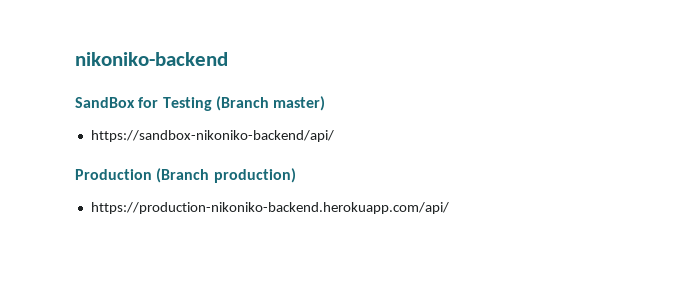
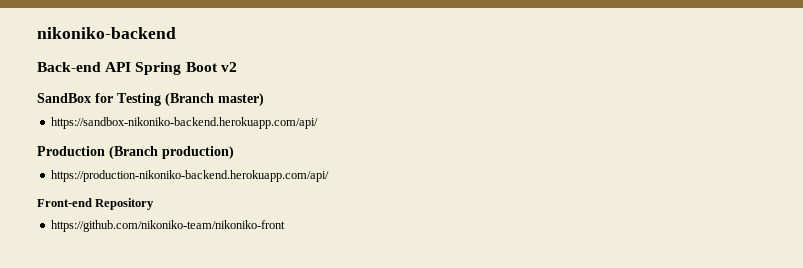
(228, 59) none -> [37,62,237,75] // Back-end API Spring Boot v2
[90,130,334,142] https://sandbox-nikoniko-backend/api/ -> [50,117,318,129] https://sandbox-nikoniko-backend.herokuapp.com/api/
(449, 208) none -> [37,198,155,210] [50,220,285,232] // Front-end Repository // https://github.com/nikoniko-team/nikoniko-front

